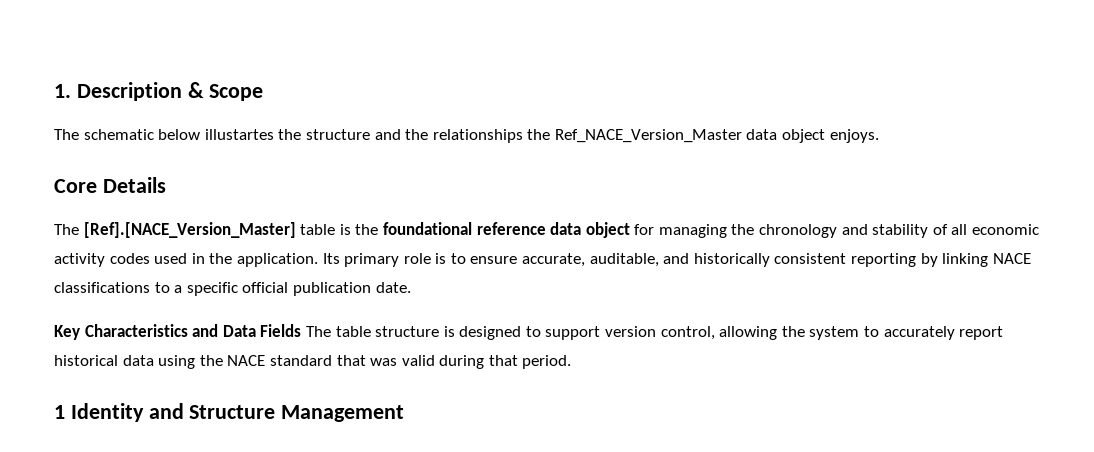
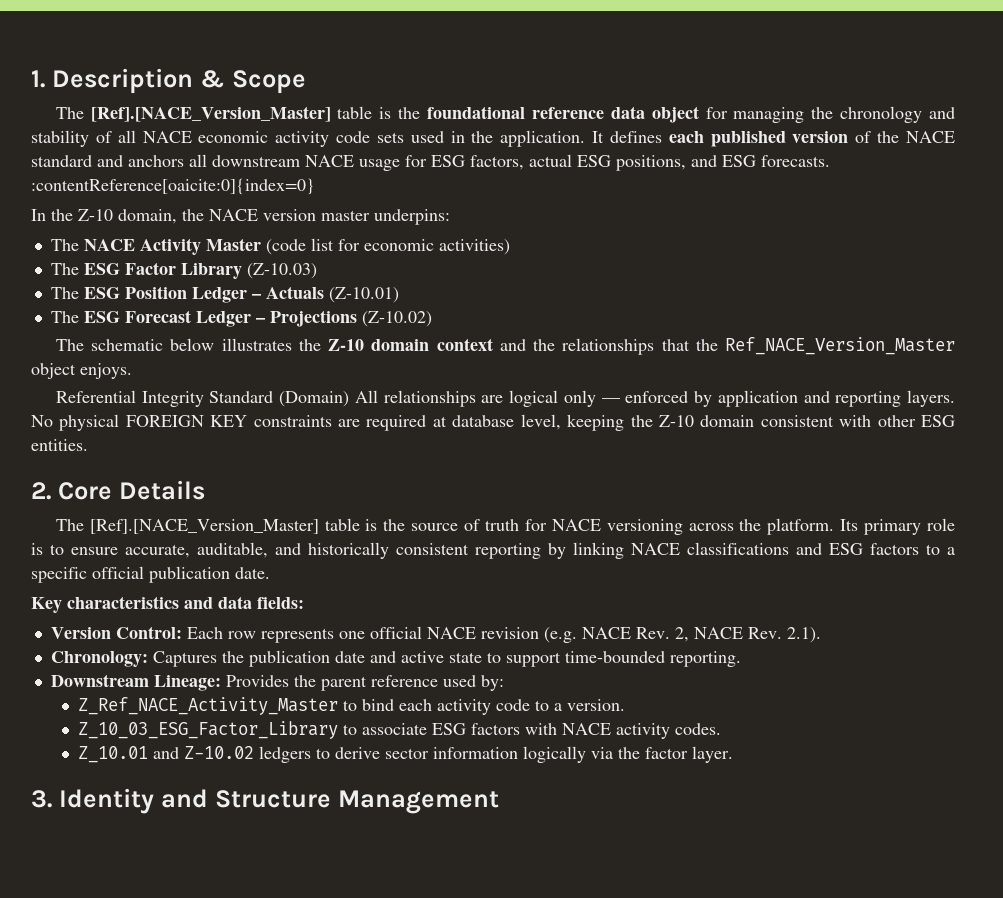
[54,129,879,143] [54,177,166,193] // The schematic below illustartes the structure and the relationships the Ref_NACE_Version_Master data object enjoys. // Core Details -> (306, 82) none
(968, 229) none -> [142,131,192,143] NACE
[109,253,150,264] codes -> [336,131,404,143] code sets
(318, 260) none -> [592,131,956,147] [31,154,830,171] [31,178,315,195] [31,209,450,225] [50,238,510,255] [50,262,317,279] [50,286,399,303] [50,310,432,327] [55,337,955,355] [31,363,132,379] [55,390,956,407] [31,414,955,431] [31,439,88,451] [31,480,205,500] [55,518,835,535] It defines each published version of the NACE standard and anchors all downstream NACE usage for ESG factors, actual ESG positions, and ESG forecasts. :contentReference[oaicite:0]{index=0} // In the Z-10 domain, the NACE version master underpins: // The NACE Activity Master (code list for economic activities) // The ESG Factor Library (Z-10.03) // The ESG Position Ledger – Actuals (Z-10.01) // The ESG Forecast Ledger – Projections (Z-10.02) // The schematic below illustrates the Z-10 domain context and the relationships that the Ref_NACE_Version_Master object enjoys. // Referential Integrity Standard (Domain) All relationships are logical only — enforced by application and reporting layers. No physical FOREIGN KEY constraints are required at database level, keeping the Z-10 domain consistent with other ESG entities. // 2. Core Details // The [Ref].[NACE_Version_Master] table is the source of truth for NACE versioning across the platform.
(150, 287) none -> [796,543,919,555] and ESG factors
[84,324,1004,340] [54,355,572,369] [54,405,65,419] Characteristics and Data Fields The table structure is designed to support version control, allowing the system to accurately report historical data using the NACE standard that was valid during that period. // 1 -> [67,596,304,609] [50,626,821,643] [50,650,741,667] [50,674,504,691] [78,697,626,715] [78,721,722,739] [78,746,734,763] [31,790,52,808] characteristics and data fields: // Version Control: Each row represents one official NACE revision (e.g. NACE Rev. 2, NACE Rev. 2.1). // Chronology: Captures the publication date and active state to support time-bounded reporting. // Downstream Lineage: Provides the parent reference used by: // Z_Ref_NACE_Activity_Master to bind each activity code to a version. // Z_10_03_ESG_Factor_Library to associate ESG factors with NACE activity codes. // Z_10.01 and Z-10.02 ledgers to derive sector information logically via the factor layer. // 3.

